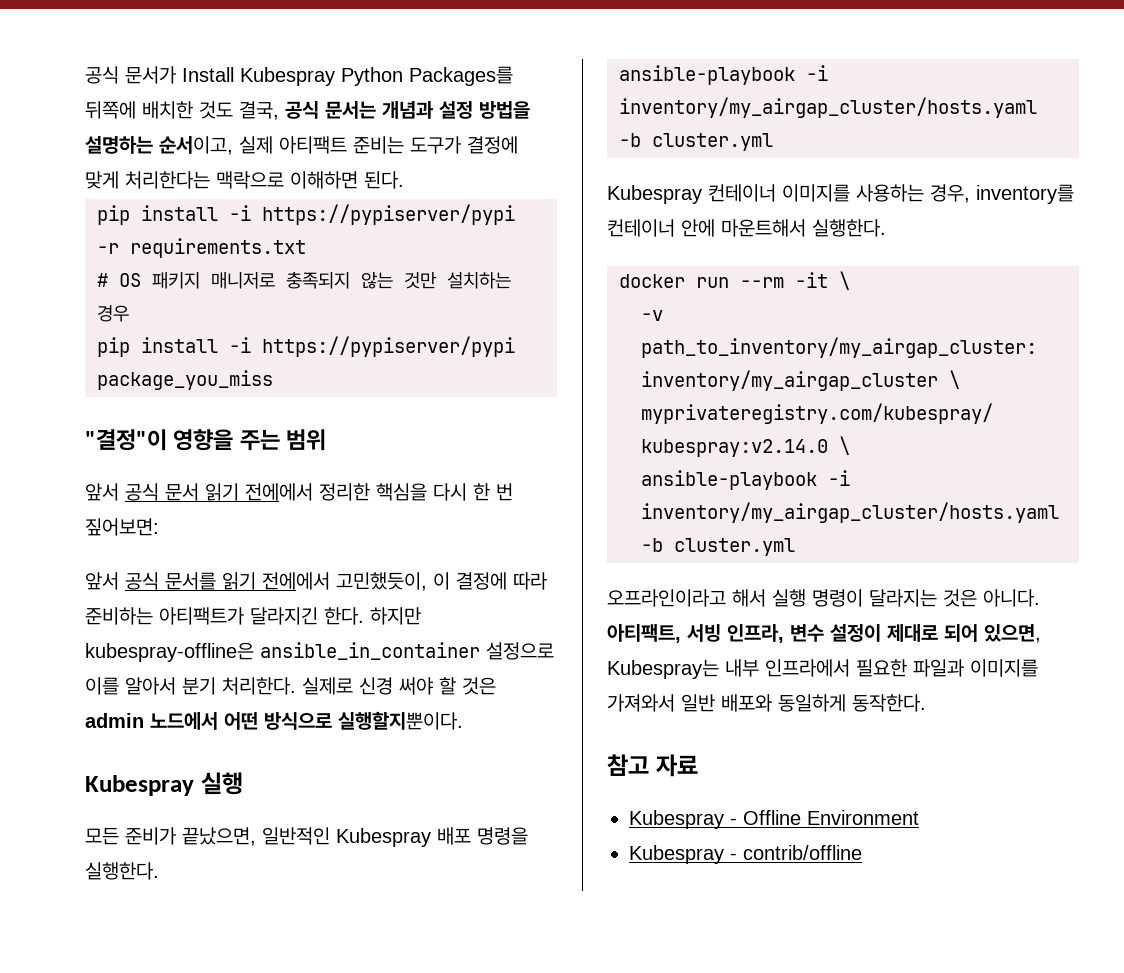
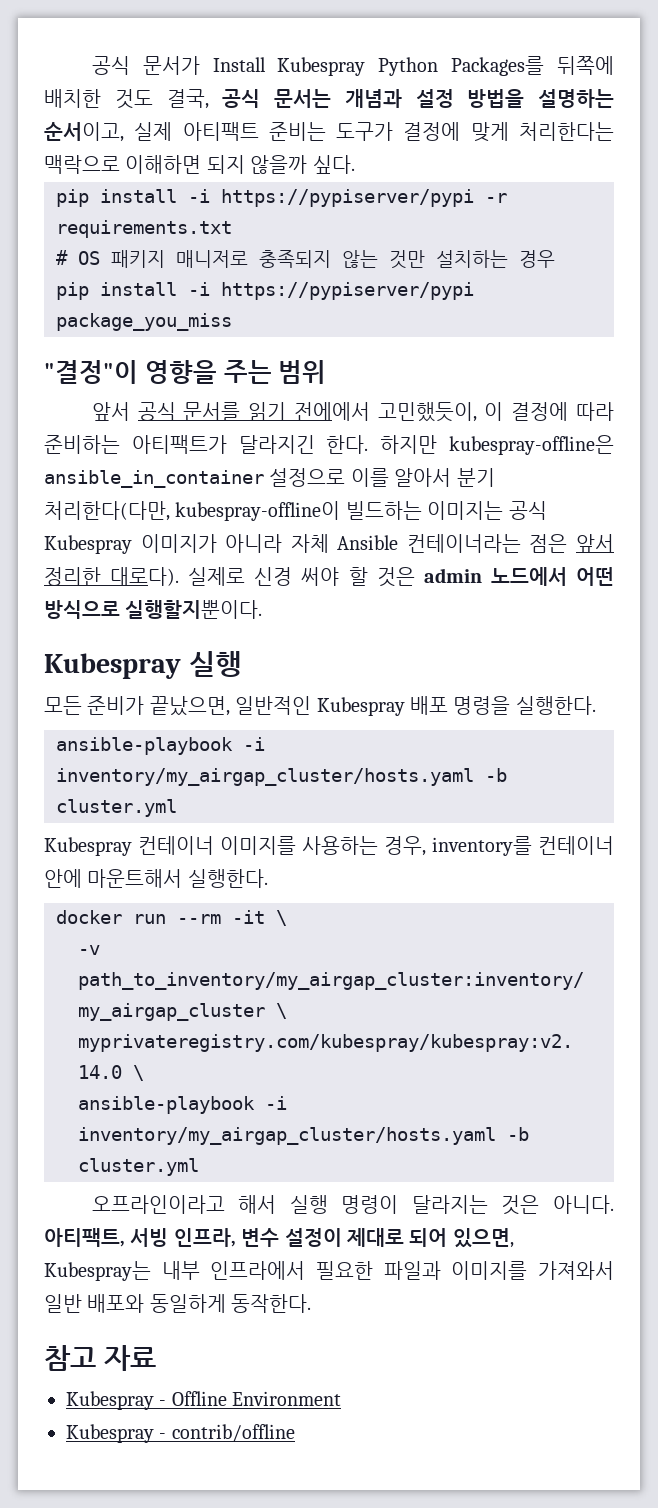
[364,171,404,189] 된다. -> [206,155,355,174] 되지 않을까 싶다.
[85,483,513,501] [85,518,159,536] // 앞서 공식 문서 읽기 전에에서 정리한 핵심을 다시 한 번 짚어보면: -> (327, 372) none
[222,677,296,695] 처리한다. -> [44,501,547,521] [44,534,614,554] [44,567,180,586] 처리한다(다만, kubespray-offline이 빌드하는 이미지는 공식 Kubespray 이미지가 아니라 자체 Ansible 컨테이너라는 점은 앞서 정리한 대로다).

